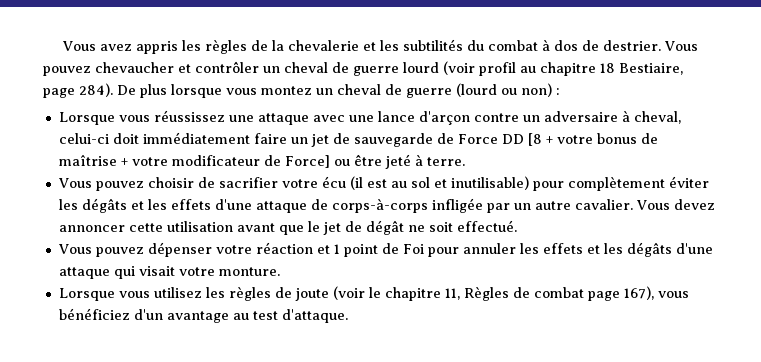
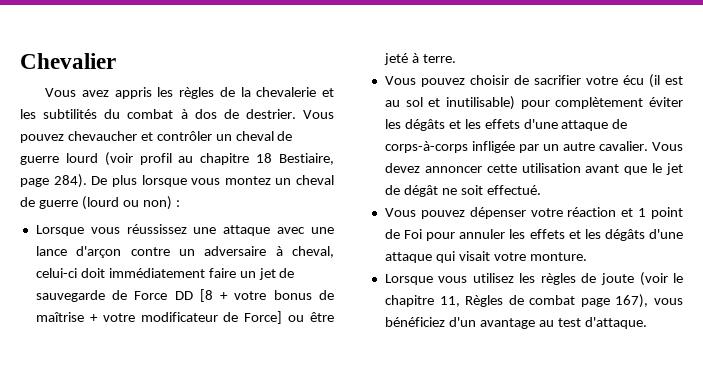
(62, 46) none -> [20,53,116,69] Chevalier //

